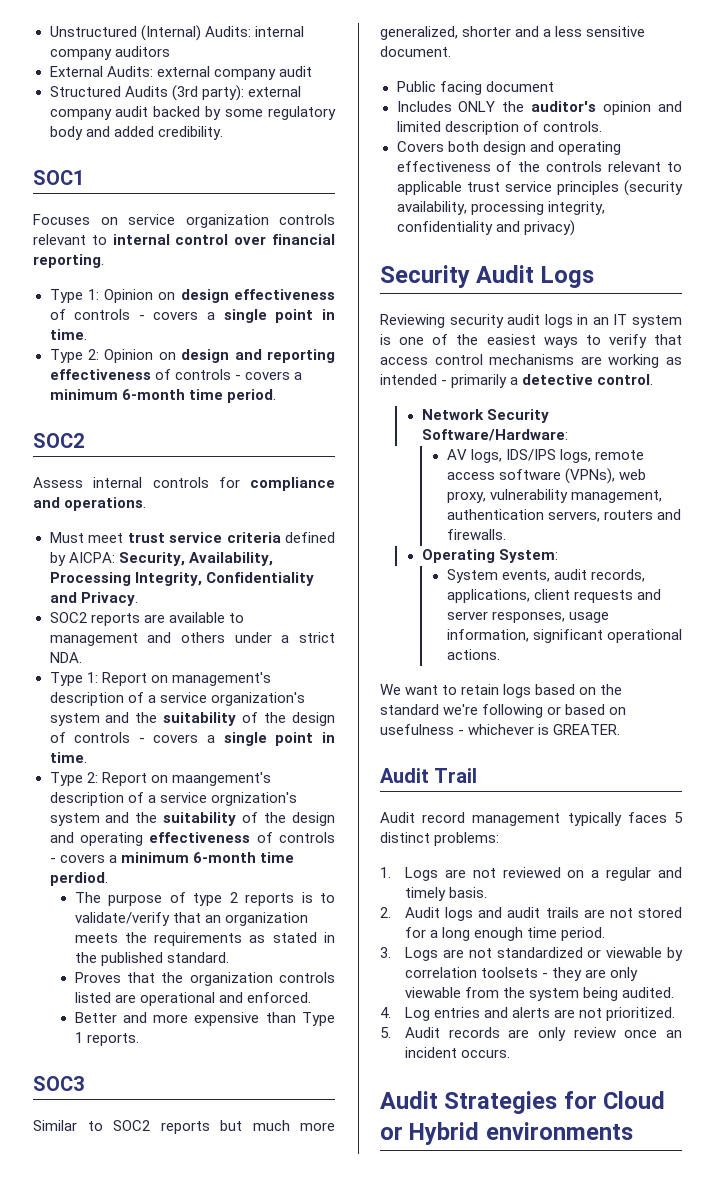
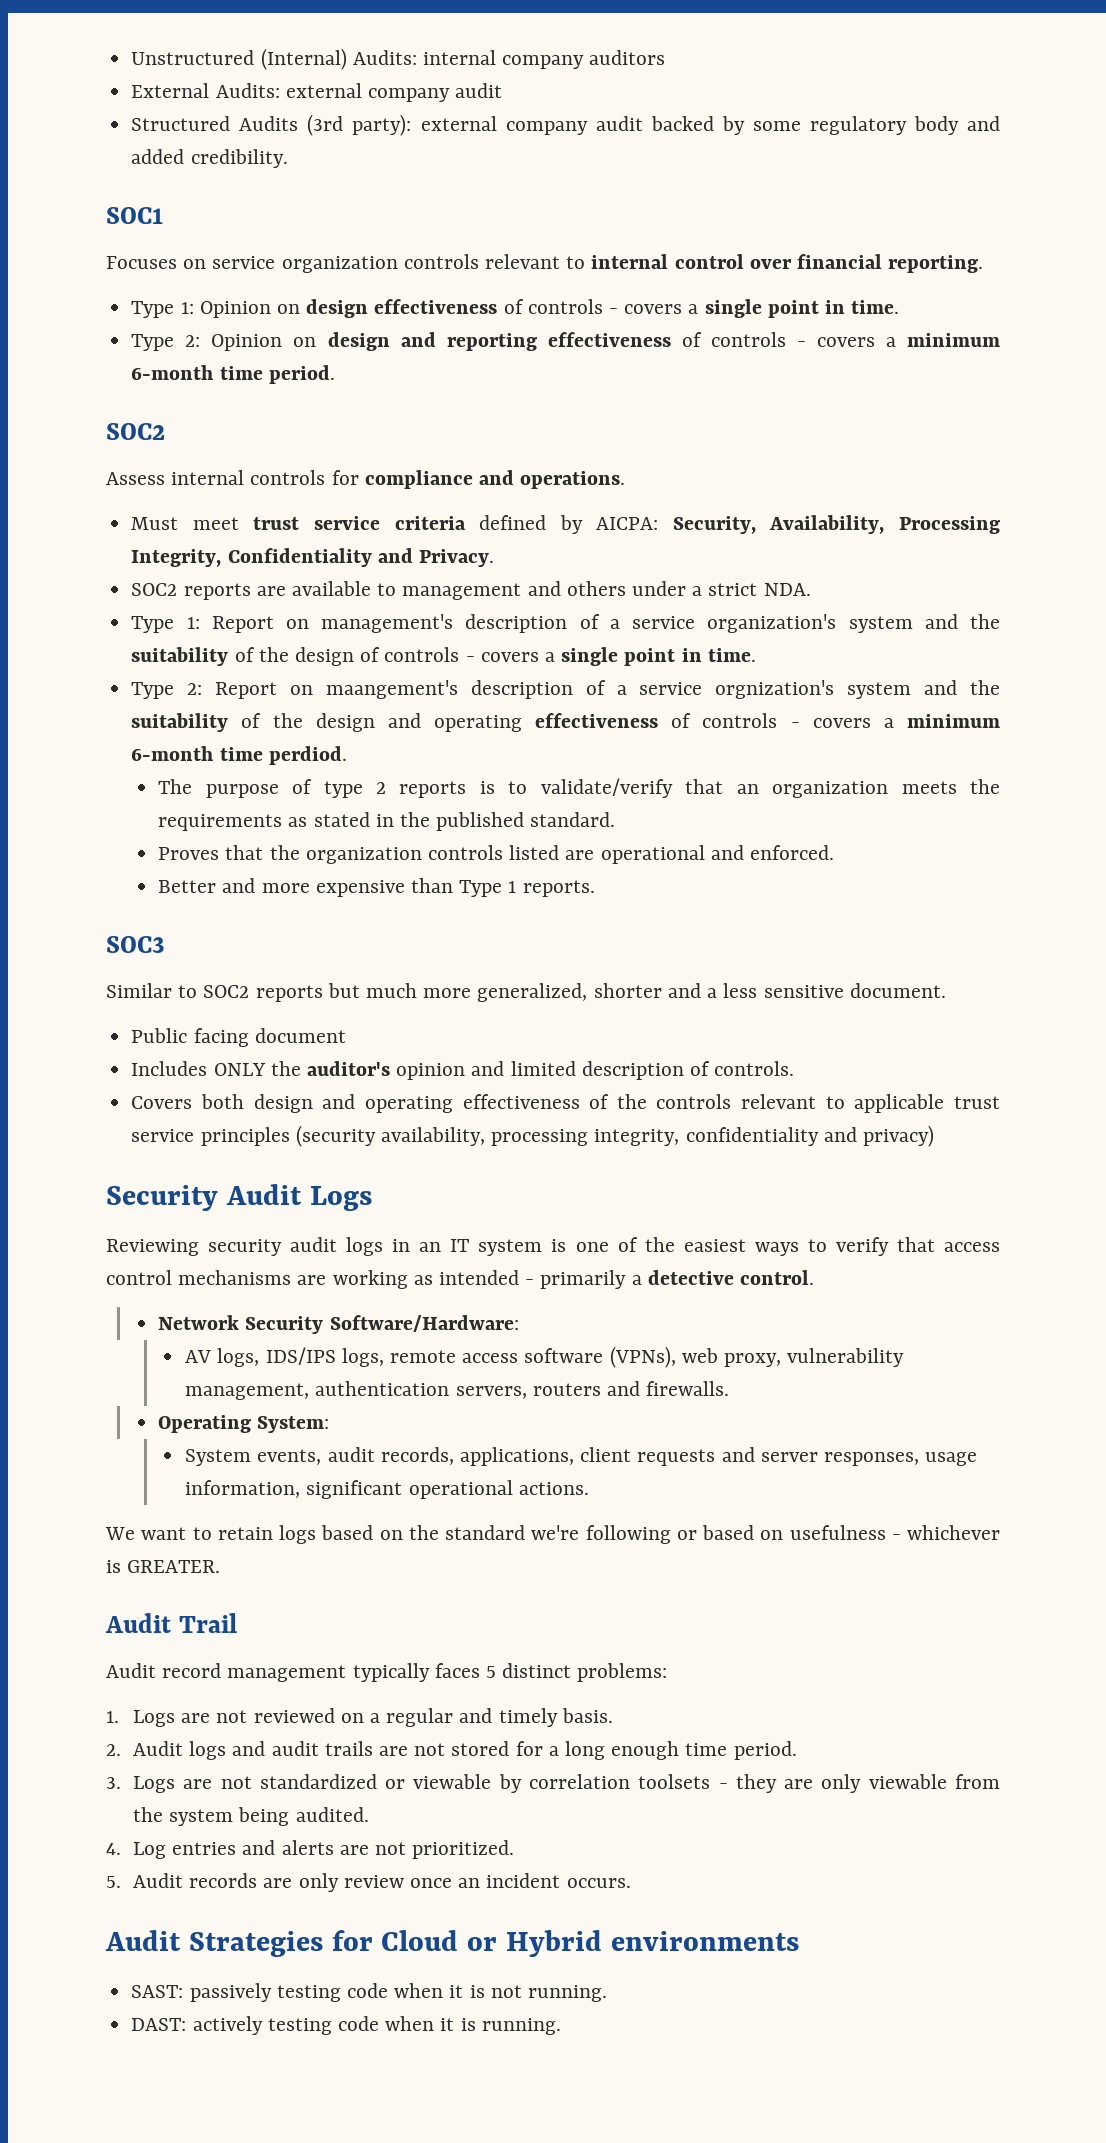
(633, 1131) none -> [131,1983,607,2002] [131,2016,561,2035] // SAST: passively testing code when it is not running. // DAST: actively testing code when it is running.

